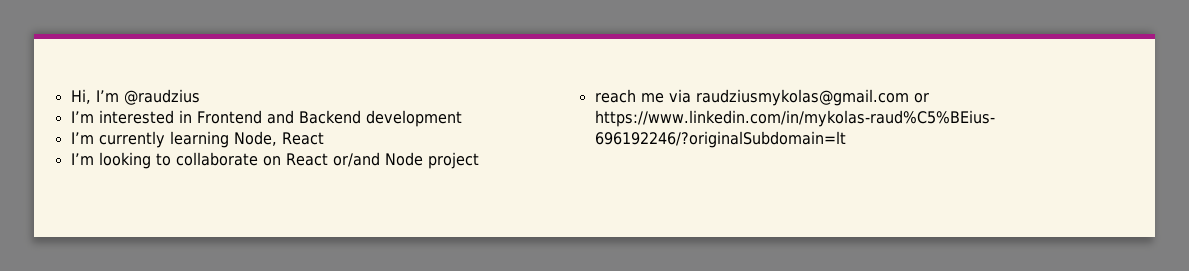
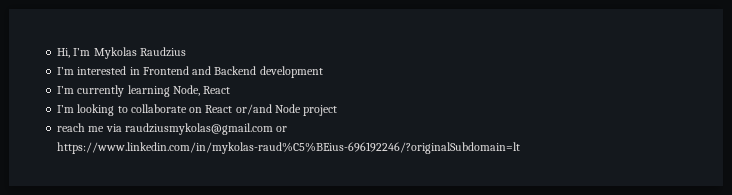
[123,89,200,105] @raudzius -> [93,47,186,59] Mykolas Raudzius

